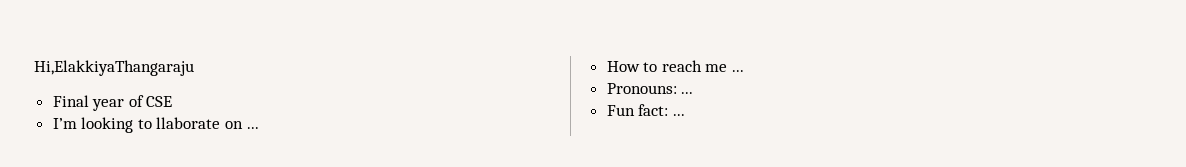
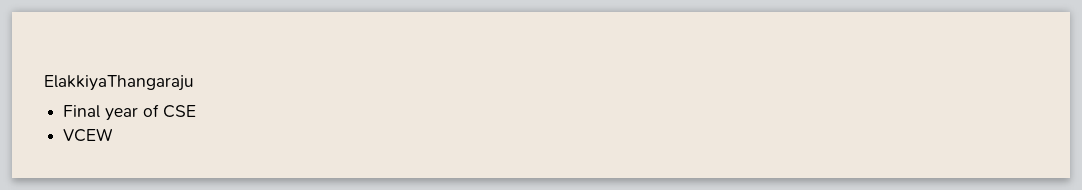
[34,60,194,76] Hi,ElakkiyaThangaraju -> [44,75,193,91] ElakkiyaThangaraju
[52,117,259,133] [606,60,745,72] [606,83,694,94] [606,104,685,116] I’m looking to llaborate on ... // How to reach me ... // Pronouns: ... // Fun fact: ... -> [63,128,114,142] VCEW

